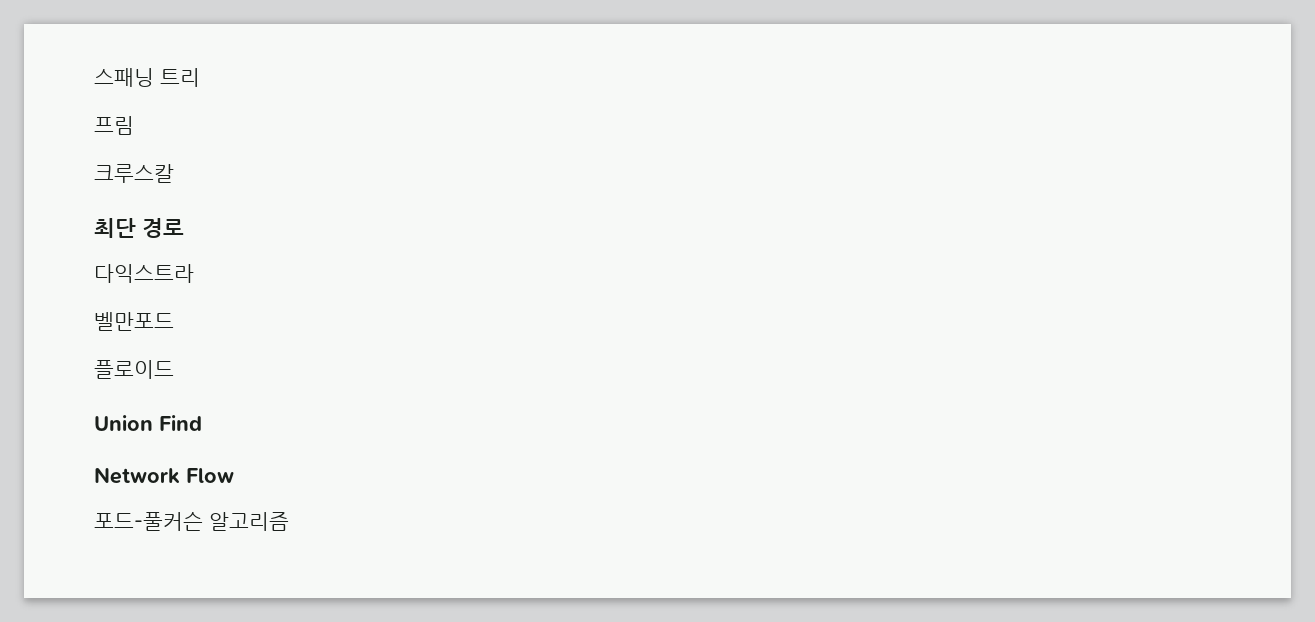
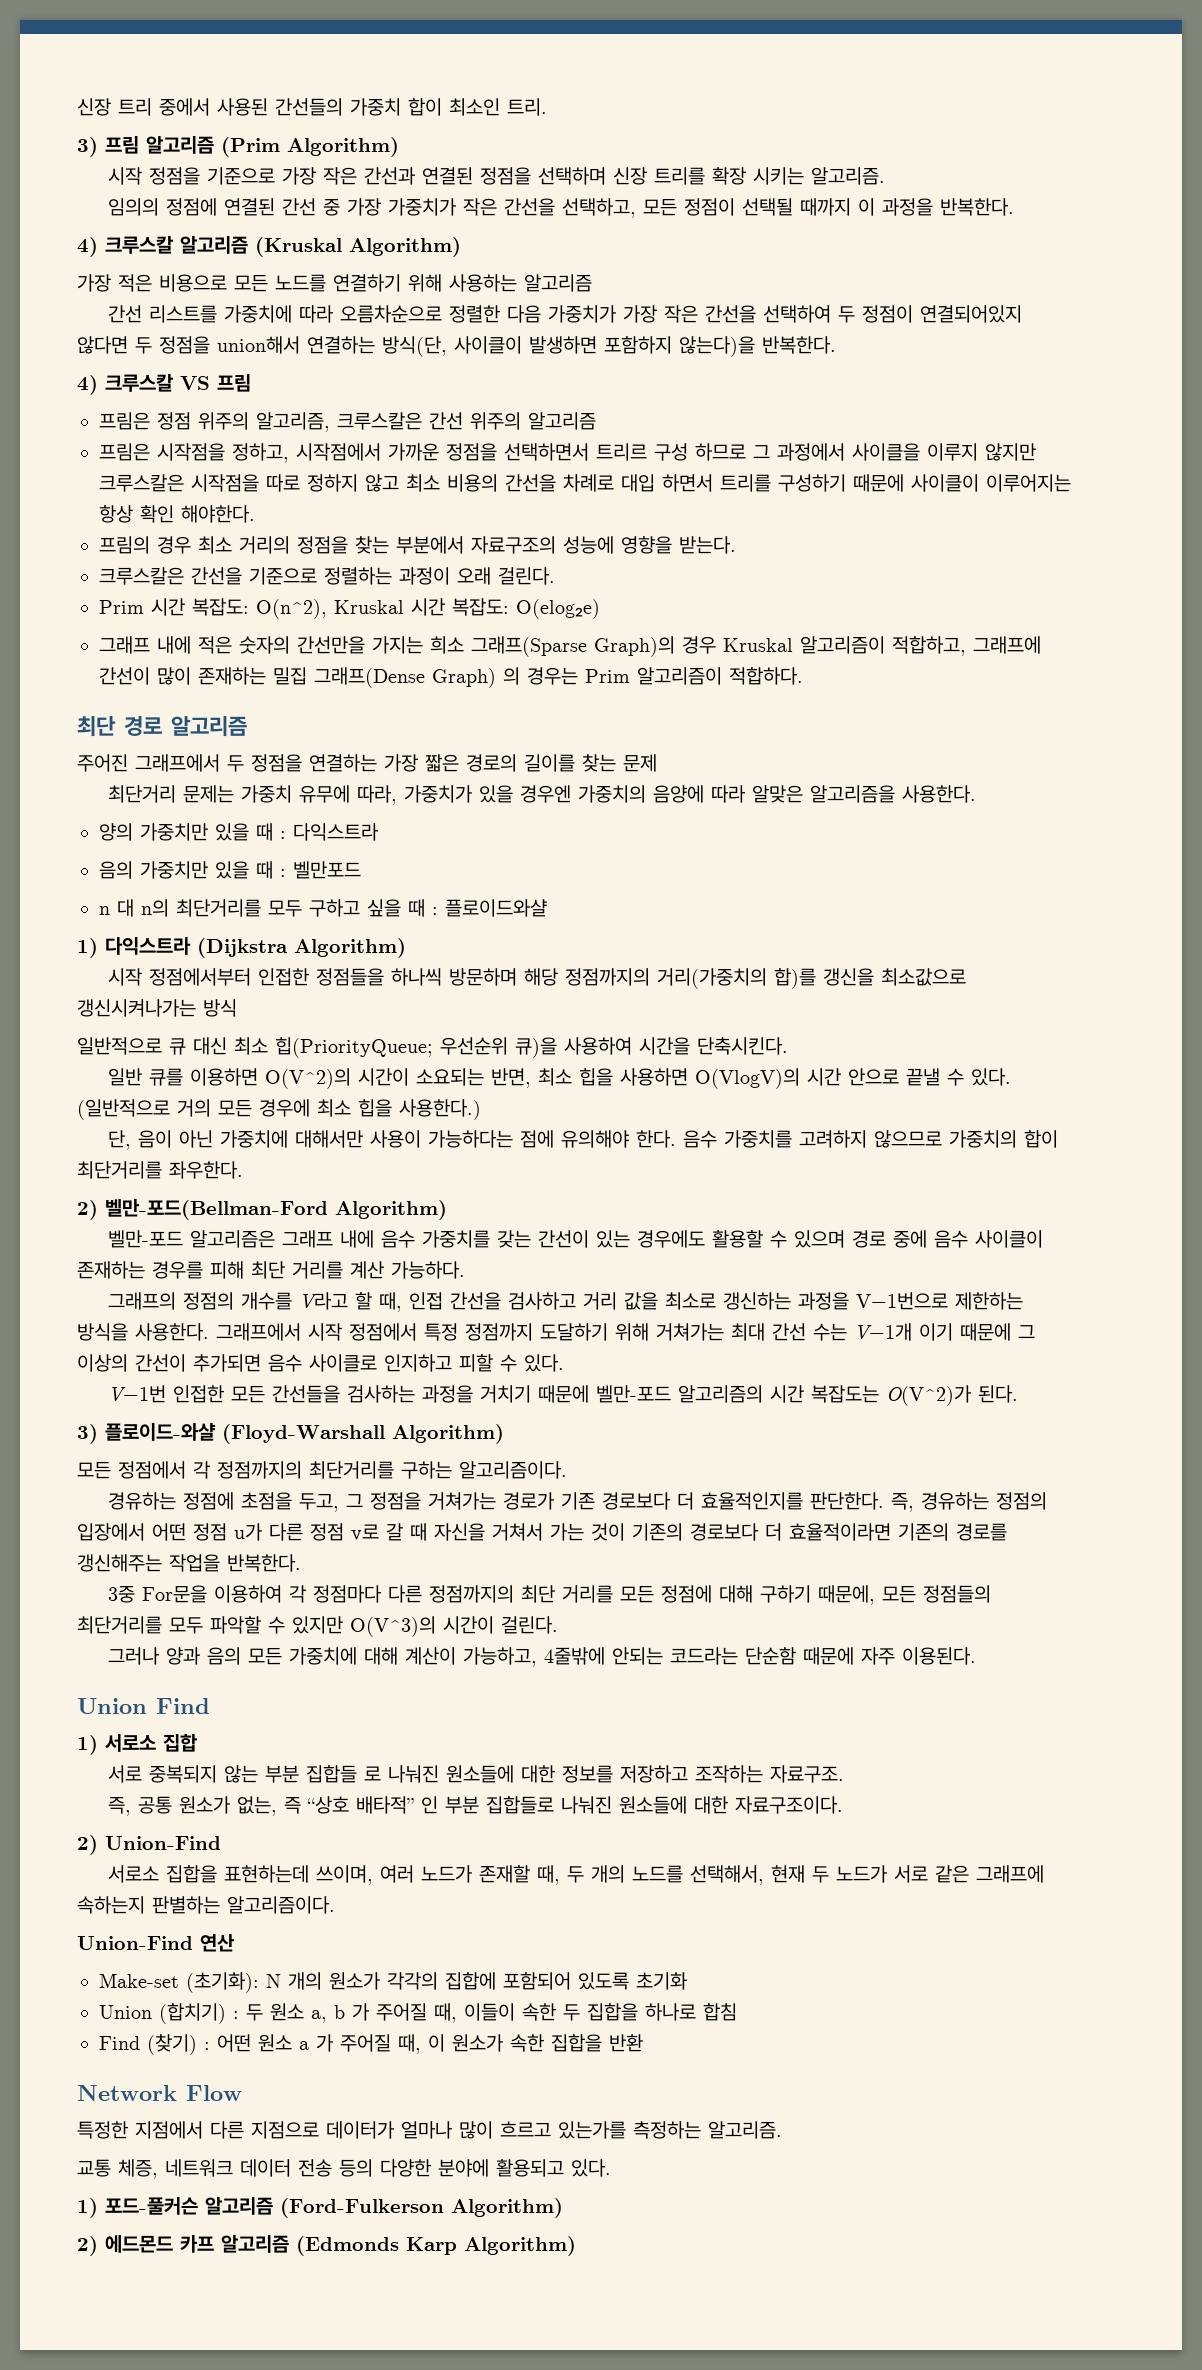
[94,68,154,87] 스패닝 -> [77,98,111,116] 신장
[94,116,134,135] [94,164,174,183] [94,218,184,238] [94,264,194,283] [94,312,174,331] [94,360,174,379] [94,415,202,431] [94,467,234,484] [94,511,289,531] // 프림 // 크루스칼 // 최단 경로 // 다익스트라 // 벨만포드 // 플로이드 // Union Find // Network Flow // 포드-풀커슨 알고리즘 -> [159,98,547,116] [77,136,399,157] [107,167,885,185] [107,198,1014,218] [77,236,461,257] [77,274,592,292] [107,305,1022,323] [77,336,836,357] [77,374,251,395] [99,412,596,432] [99,443,1036,463] [99,474,1071,492] [99,505,255,523] [99,536,736,554] [99,567,555,585] [99,598,600,619] [99,636,1041,657] [99,667,803,688] [77,716,247,737] [77,754,657,772] [107,785,976,805] [99,823,379,841] [99,861,361,879] [99,899,547,917] [77,937,406,958] [107,968,966,989] [77,999,237,1017] [77,1037,788,1058] [107,1068,1011,1089] [77,1099,481,1120] [107,1130,1058,1150] [77,1161,243,1179] [77,1199,447,1220] [107,1230,1043,1248] [77,1261,465,1279] [107,1292,1023,1312] [77,1323,1035,1341] [77,1354,564,1372] [107,1385,1018,1406] [77,1423,504,1444] [77,1461,567,1479] [107,1492,1047,1512] [77,1523,1007,1541] [77,1554,301,1572] [107,1585,991,1605] [77,1616,558,1637] [107,1647,976,1667] [77,1698,210,1714] [77,1733,198,1755] [107,1765,844,1783] [107,1796,843,1816] [77,1835,221,1855] [107,1865,1044,1885] [77,1896,335,1914] [77,1934,235,1952] [99,1972,687,1993] [99,2003,737,2024] [99,2034,643,2055] [77,2085,242,2101] [77,2121,782,2139] [77,2159,611,2179] [77,2197,563,2218] [77,2235,576,2256] 중에서 사용된 간선들의 가중치 합이 최소인 트리. // 3) 프림 알고리즘 (Prim Algorithm) // 시작 정점을 기준으로 가장 작은 간선과 연결된 정점을 선택하며 신장 트리를 확장 시키는 알고리즘. // 임의의 정점에 연결된 간선 중 가장 가중치가 작은 간선을 선택하고, 모든 정점이 선택될 때까지 이 과정을 반복한다. // 4) 크루스칼 알고리즘 (Kruskal Algorithm) // 가장 적은 비용으로 모든 노드를 연결하기 위해 사용하는 알고리즘 // 간선 리스트를 가중치에 따라 오름차순으로 정렬한 다음 가중치가 가장 작은 간선을 선택하여 두 정점이 연결되어있지 않다면 두 정점을 union해서 연결하는 방식(단, 사이클이 발생하면 포함하지 않는다)을 반복한다. // 4) 크루스칼 VS 프림 // 프림은 정점 위주의 알고리즘, 크루스칼은 간선 위주의 알고리즘 // 프림은 시작점을 정하고, 시작점에서 가까운 정점을 선택하면서 트리르 구성 하므로 그 과정에서 사이클을 이루지 않지만 크루스칼은 시작점을 따로 정하지 않고 최소 비용의 간선을 차례로 대입 하면서 트리를 구성하기 때문에 사이클이 이루어지는 항상 확인 해야한다. // 프림의 경우 최소 거리의 정점을 찾는 부분에서 자료구조의 성능에 영향을 받는다. // 크루스칼은 간선을 기준으로 정렬하는 과정이 오래 걸린다. // Prim 시간 복잡도: O(n^2), Kruskal 시간 복잡도: O(elog₂e) // 그래프 내에 적은 숫자의 간선만을 가지는 희소 그래프(Sparse Graph)의 경우 Kruskal 알고리즘이 적합하고, 그래프에 간선이 많이 존재하는 밀집 그래프(Dense Graph) 의 경우는 Prim 알고리즘이 적합하다. // 최단 경로 알고리즘 // 주어진 그래프에서 두 정점을 연결하는 가장 짧은 경로의 길이를 찾는 문제 // 최단거리 문제는 가중치 유무에 따라, 가중치가 있을 경우엔 가중치의 음양에 따라 알맞은 알고리즘을 사용한다. // 양의 가중치만 있을 때 : 다익스트라 // 음의 가중치만 있을 때 : 벨만포드 // n 대 n의 최단거리를 모두 구하고 싶을 때 : 플로이드와샬 // 1) 다익스트라 (Dijkstra Algorithm) // 시작 정점에서부터 인접한 정점들을 하나씩 방문하며 해당 정점까지의 거리(가중치의 합)를 갱신을 최소값으로 갱신시켜나가는 방식 // 일반적으로 큐 대신 최소 힙(PriorityQueue; 우선순위 큐)을 사용하여 시간을 단축시킨다. // 일반 큐를 이용하면 O(V^2)의 시간이 소요되는 반면, 최소 힙을 사용하면 O(VlogV)의 시간 안으로 끝낼 수 있다. (일반적으로 거의 모든 경우에 최소 힙을 사용한다.) // 단, 음이 아닌 가중치에 대해서만 사용이 가능하다는 점에 유의해야 한다. 음수 가중치를 고려하지 않으므로 가중치의 합이 최단거리를 좌우한다. // 2) 벨만-포드(Bellman-Ford Algorithm) // 벨만-포드 알고리즘은 그래프 내에 음수 가중치를 갖는 간선이 있는 경우에도 활용할 수 있으며 경로 중에 음수 사이클이 존재하는 경우를 피해 최단 거리를 계산 가능하다. // 그래프의 정점의 개수를 V라고 할 때, 인접 간선을 검사하고 거리 값을 최소로 갱신하는 과정을 V−1번으로 제한하는 방식을 사용한다. 그래프에서 시작 정점에서 특정 정점까지 도달하기 위해 거쳐가는 최대 간선 수는 V−1개 이기 때문에 그 이상의 간선이 추가되면 음수 사이클로 인지하고 피할 수 있다. // V−1번 인접한 모든 간선들을 검사하는 과정을 거치기 때문에 벨만-포드 알고리즘의 시간 복잡도는 O(V^2)가 된다. // 3) 플로이드-와샬 (Floyd-Warshall Algorithm) // 모든 정점에서 각 정점까지의 최단거리를 구하는 알고리즘이다. // 경유하는 정점에 초점을 두고, 그 정점을 거쳐가는 경로가 기존 경로보다 더 효율적인지를 판단한다. 즉, 경유하는 정점의 입장에서 어떤 정점 u가 다른 정점 v로 갈 때 자신을 거쳐서 가는 것이 기존의 경로보다 더 효율적이라면 기존의 경로를 갱신해주는 작업을 반복한다. // 3중 For문을 이용하여 각 정점마다 다른 정점까지의 최단 거리를 모든 정점에 대해 구하기 때문에, 모든 정점들의 최단거리를 모두 파악할 수 있지만 O(V^3)의 시간이 걸린다. // 그러나 양과 음의 모든 가중치에 대해 계산이 가능하고, 4줄밖에 안되는 코드라는 단순함 때문에 자주 이용된다. // Union Find // 1) 서로소 집합 // 서로 중복되지 않는 부분 집합들 로 나눠진 원소들에 대한 정보를 저장하고 조작하는 자료구조. // 즉, 공통 원소가 없는, 즉 “상호 배타적” 인 부분 집합들로 나눠진 원소들에 대한 자료구조이다. // 2) Union-Find // 서로소 집합을 표현하는데 쓰이며, 여러 노드가 존재할 때, 두 개의 노드를 선택해서, 현재 두 노드가 서로 같은 그래프에 속하는지 판별하는 알고리즘이다. // Union-Find 연산 // Make-set (초기화): N 개의 원소가 각각의 집합에 포함되어 있도록 초기화 // Union (합치기) : 두 원소 a, b 가 주어질 때, 이들이 속한 두 집합을 하나로 합침 // Find (찾기) : 어떤 원소 a 가 주어질 때, 이 원소가 속한 집합을 반환 // Network Flow // 특정한 지점에서 다른 지점으로 데이터가 얼마나 많이 흐르고 있는가를 측정하는 알고리즘. // 교통 체증, 네트워크 데이터 전송 등의 다양한 분야에 활용되고 있다. // 1) 포드-풀커슨 알고리즘 (Ford-Fulkerson Algorithm) // 2) 에드몬드 카프 알고리즘 (Edmonds Karp Algorithm)

